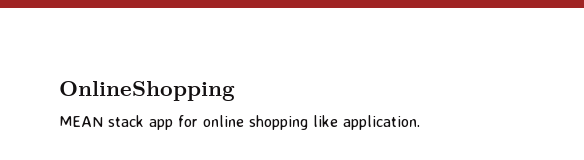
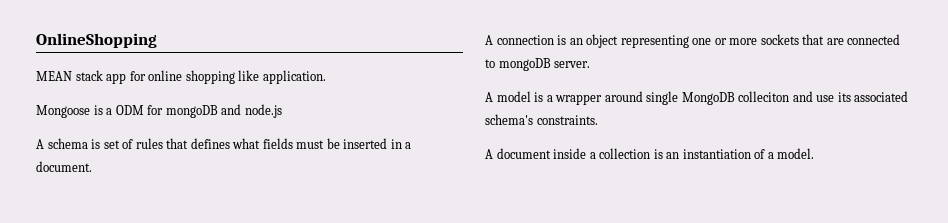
(420, 122) none -> [36,104,282,118] [36,138,412,149] [36,161,92,172] [485,34,901,48] [485,58,591,71] [485,91,909,105] [485,114,598,125] [485,148,815,159] // Mongoose is a ODM for mongoDB and node.js // A schema is set of rules that defines what fields must be inserted in a document. // A connection is an object representing one or more sockets that are connected to mongoDB server. // A model is a wrapper around single MongoDB colleciton and use its associated schema's constraints. // A document inside a collection is an instantiation of a model.

